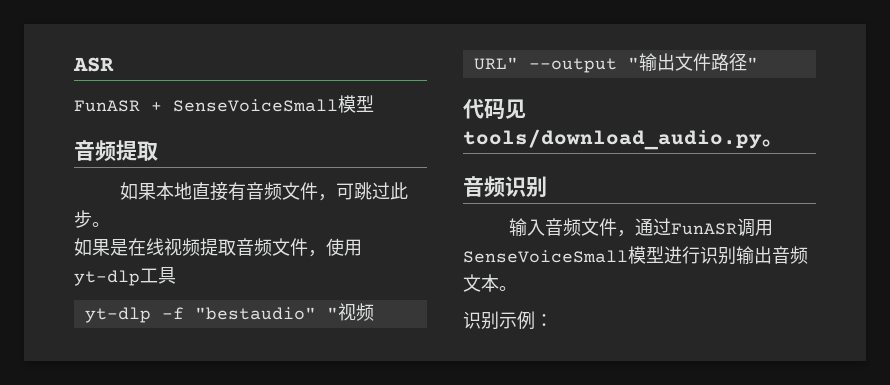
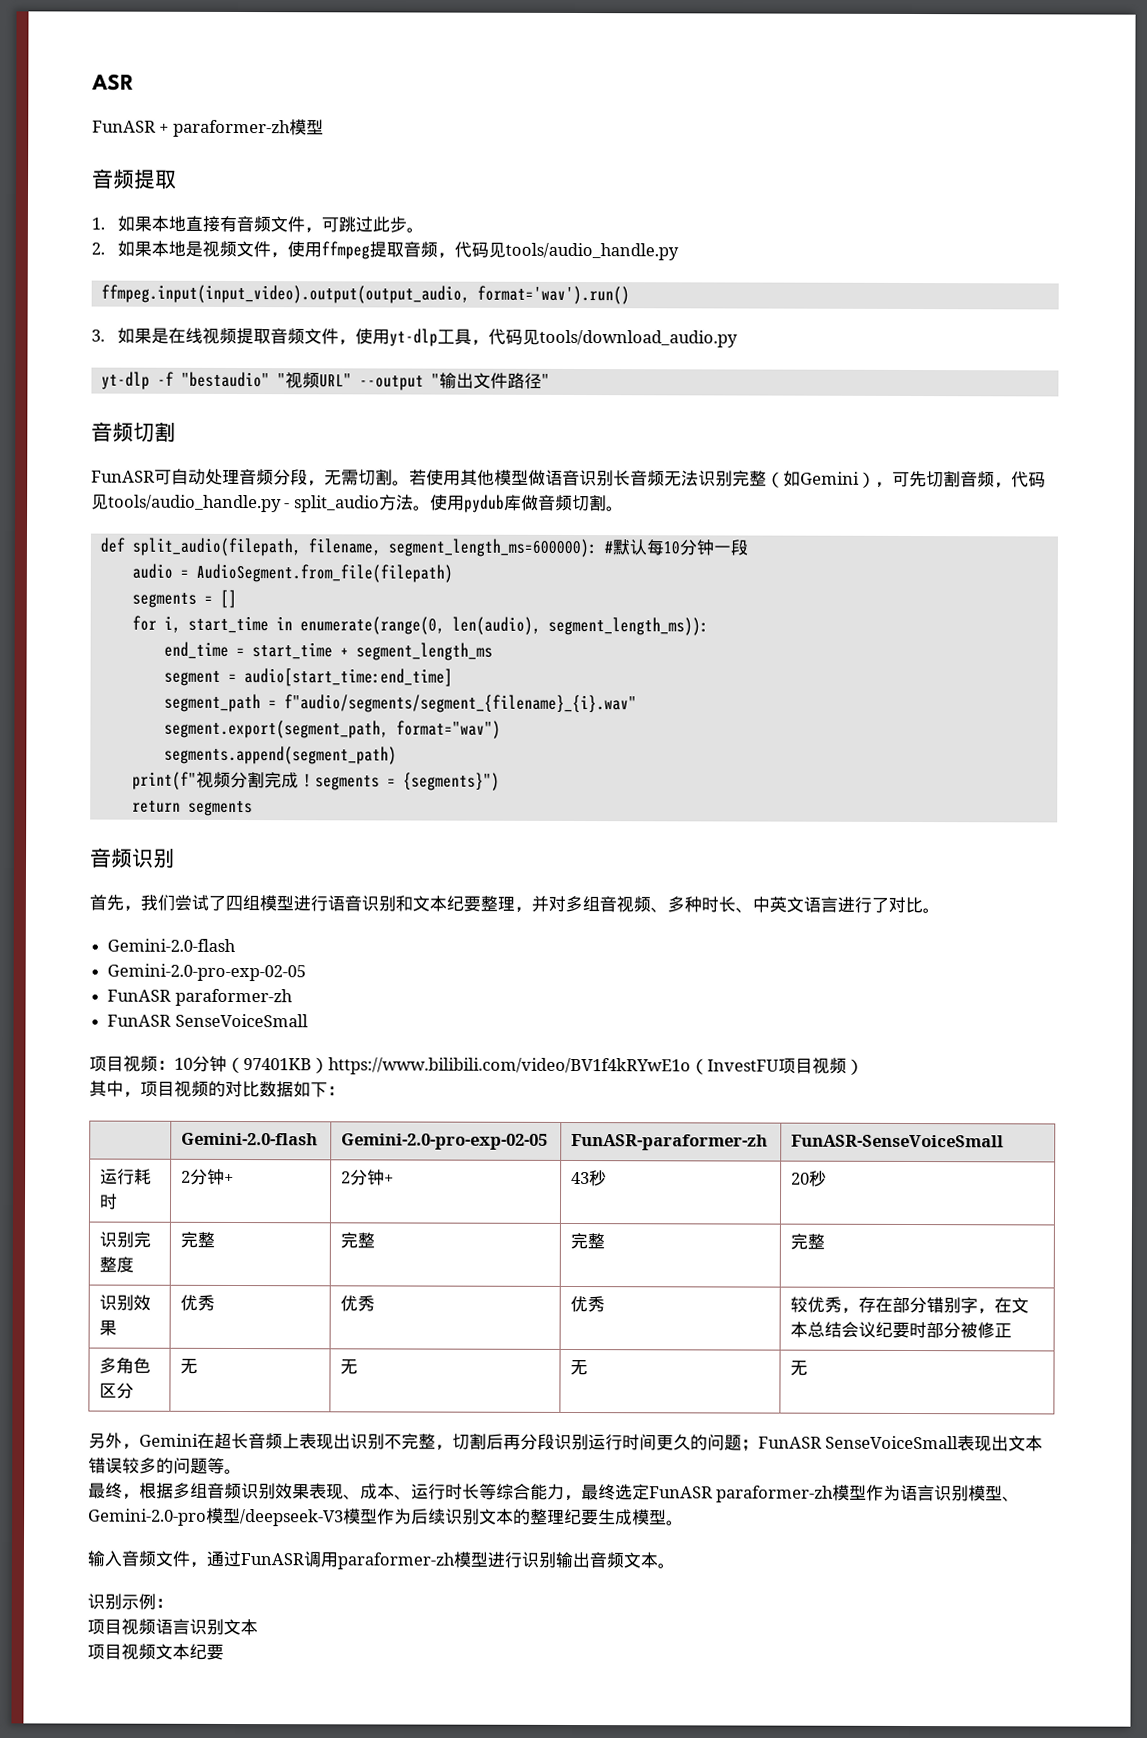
[173,99,338,112] SenseVoiceSmall -> [172,119,291,138] paraformer-zh
(158, 151) none -> [91,217,105,230] 1.
(110, 224) none -> [91,240,679,261] [100,284,630,305] [91,329,105,342] 2.如果本地是视频文件，使用ffmpeg提取音频，代码见tools/audio_handle.py // ffmpeg.input(input_video).output(output_audio, format='wav').run() // 3.
(176, 275) none -> [470,328,738,348] ，代码见tools/download_audio.py
[463,98,526,120] [463,129,783,150] [463,176,547,198] 代码见tools/download_audio.py。 // 音频识别 -> [91,421,176,443] [91,468,1046,489] [91,493,624,513] [99,537,748,558] [131,563,453,583] [131,589,237,608] [131,615,709,636] [163,641,493,661] [163,668,453,687] [163,693,637,714] [163,719,501,739] [163,745,397,765] [131,771,500,791] [131,800,253,817] [90,847,175,868] [89,894,940,914] [107,938,237,953] [107,963,307,982] [107,988,293,1007] [107,1013,308,1028] [89,1055,864,1076] [89,1080,345,1098] [181,1132,319,1146] [341,1133,549,1150] [571,1133,769,1151] [791,1134,1005,1148] [100,1168,153,1185] [99,1193,119,1210] [181,1168,235,1185] [341,1169,395,1186] [571,1170,608,1187] [791,1170,828,1187] [99,1231,152,1248] [99,1256,135,1273] [180,1231,216,1248] [340,1232,376,1249] [570,1232,606,1250] [790,1233,826,1250] [99,1294,152,1311] [99,1319,118,1336] [180,1294,216,1311] [340,1295,376,1312] [570,1295,606,1313] [790,1296,1030,1315] [790,1321,1013,1339] [99,1356,152,1374] [99,1382,135,1399] [180,1358,199,1374] [340,1359,359,1375] [570,1359,589,1376] [790,1360,809,1376] [88,1432,1044,1452] [88,1457,242,1475] [88,1482,1021,1503] [88,1507,684,1527] 音频切割 // FunASR可自动处理音频分段，无需切割。若使用其他模型做语音识别长音频无法识别完整（如Gemini），可先切割音频，代码见tools/audio_handle.py - split_audio方法。使用pydub库做音频切割。 // def split_audio(filepath, filename, segment_length_ms=600000): #默认每10分钟一段 // audio = AudioSegment.from_file(filepath) // segments = [] // for i, start_time in enumerate(range(0, len(audio), segment_length_ms)): // end_time = start_time + segment_length_ms // segment = audio[start_time:end_time] // segment_path = f"audio/segments/segment_{filename}_{i}.wav" // segment.export(segment_path, format="wav") // segments.append(segment_path) // print(f"视频分割完成！segments = {segments}") // return segments // 音频识别 // 首先，我们尝试了四组模型进行语音识别和文本纪要整理，并对多组音视频、多种时长、中英文语言进行了对比。 // Gemini-2.0-flash // Gemini-2.0-pro-exp-02-05 // FunASR paraformer-zh // FunASR SenseVoiceSmall // 项目视频：10分钟（97401KB）https://www.bilibili.com/video/BV1f4kRYwE1o（InvestFU项目视频） // 其中，项目视频的对比数据如下： // | Gemini-2.0-flash | Gemini-2.0-pro-exp-02-05 | FunASR-paraformer-zh | FunASR-SenseVoiceSmall // 运行耗时 | 2分钟+ | 2分钟+ | 43秒 | 20秒 // 识别完整度 | 完整 | 完整 | 完整 | 完整 // 识别效果 | 优秀 | 优秀 | 优秀 | 较优秀，存在部分错别字，在文本总结会议纪要时部分被修正 // 多角色区分 | 无 | 无 | 无 | 无 // 另外，Gemini在超长音频上表现出识别不完整，切割后再分段识别运行时间更久的问题；FunASR SenseVoiceSmall表现出文本错误较多的问题等。 // 最终，根据多组音频识别效果表现、成本、运行时长等综合能力，最终选定FunASR paraformer-zh模型作为语言识别模型、Gemini-2.0-pro模型/deepseek-V3模型作为后续识别文本的整理纪要生成模型。
[463,250,628,263] SenseVoiceSmall -> [337,1552,455,1570] paraformer-zh
(553, 320) none -> [87,1618,258,1636] [87,1643,224,1660] // 项目视频语言识别文本 // 项目视频文本纪要

